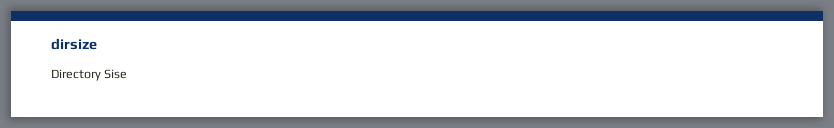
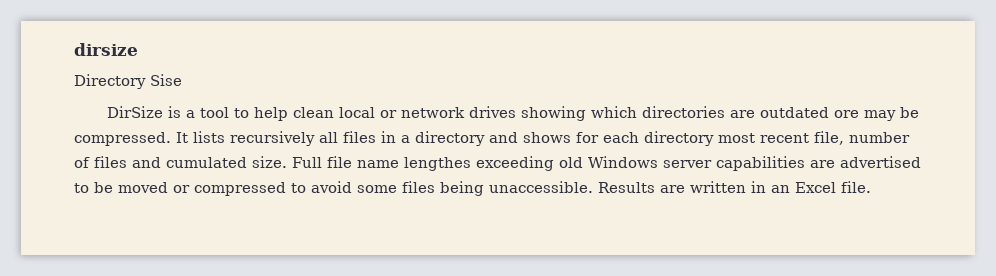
(128, 74) none -> [106,106,919,121] [74,131,910,146] [74,156,921,171] [74,181,871,196] // DirSize is a tool to help clean local or network drives showing which directories are outdated ore may be compressed. It lists recursively all files in a directory and shows for each directory most recent file, number of files and cumulated size. Full file name lengthes exceeding old Windows server capabilities are advertised to be moved or compressed to avoid some files being unaccessible. Results are written in an Excel file.

